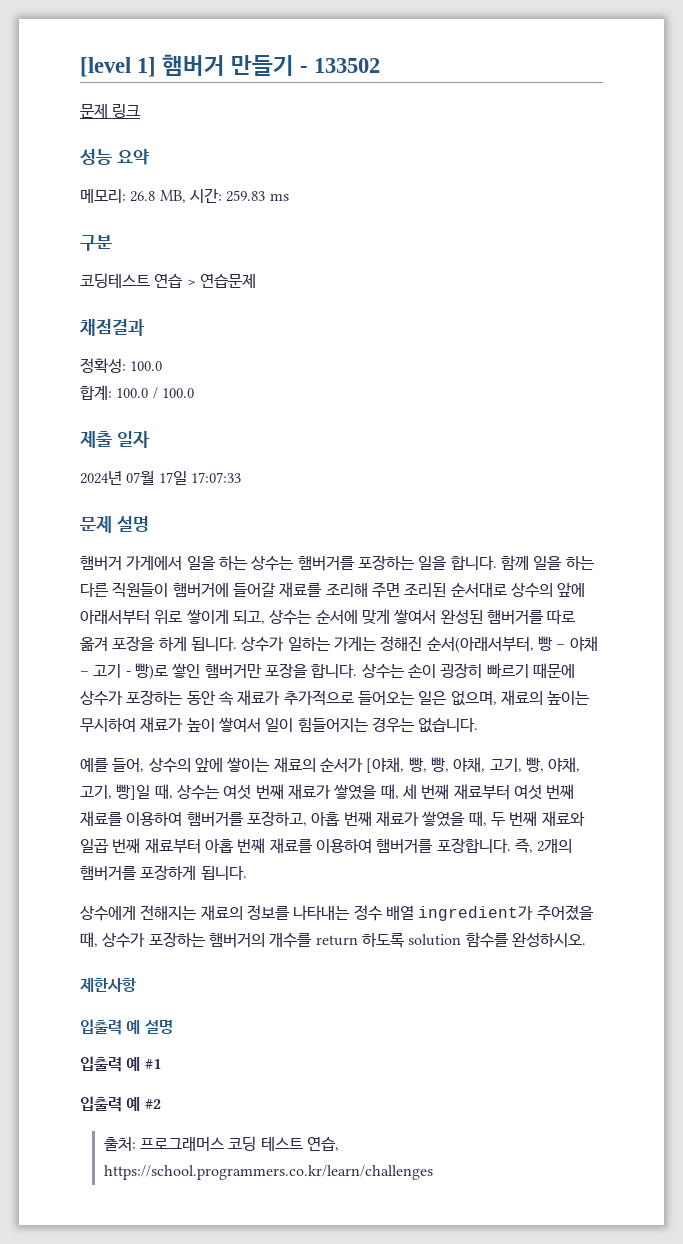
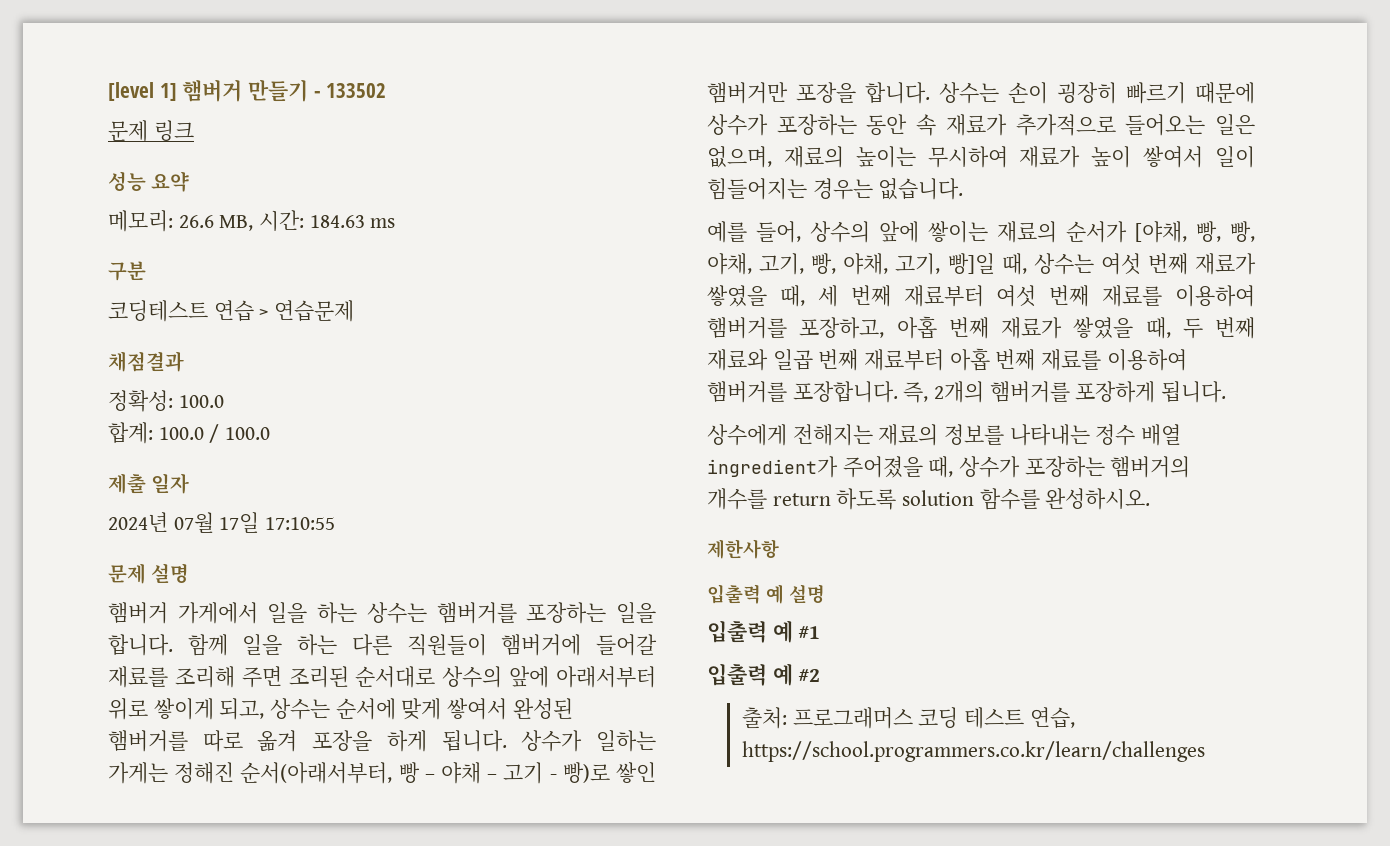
[130,191,156,202] 26.8 -> [178,215,214,228] 26.6
[226,190,266,202] 259.83 -> [309,215,365,228] 184.63
[190,472,241,483] 17:07:33 -> [265,517,336,530] 17:10:55

